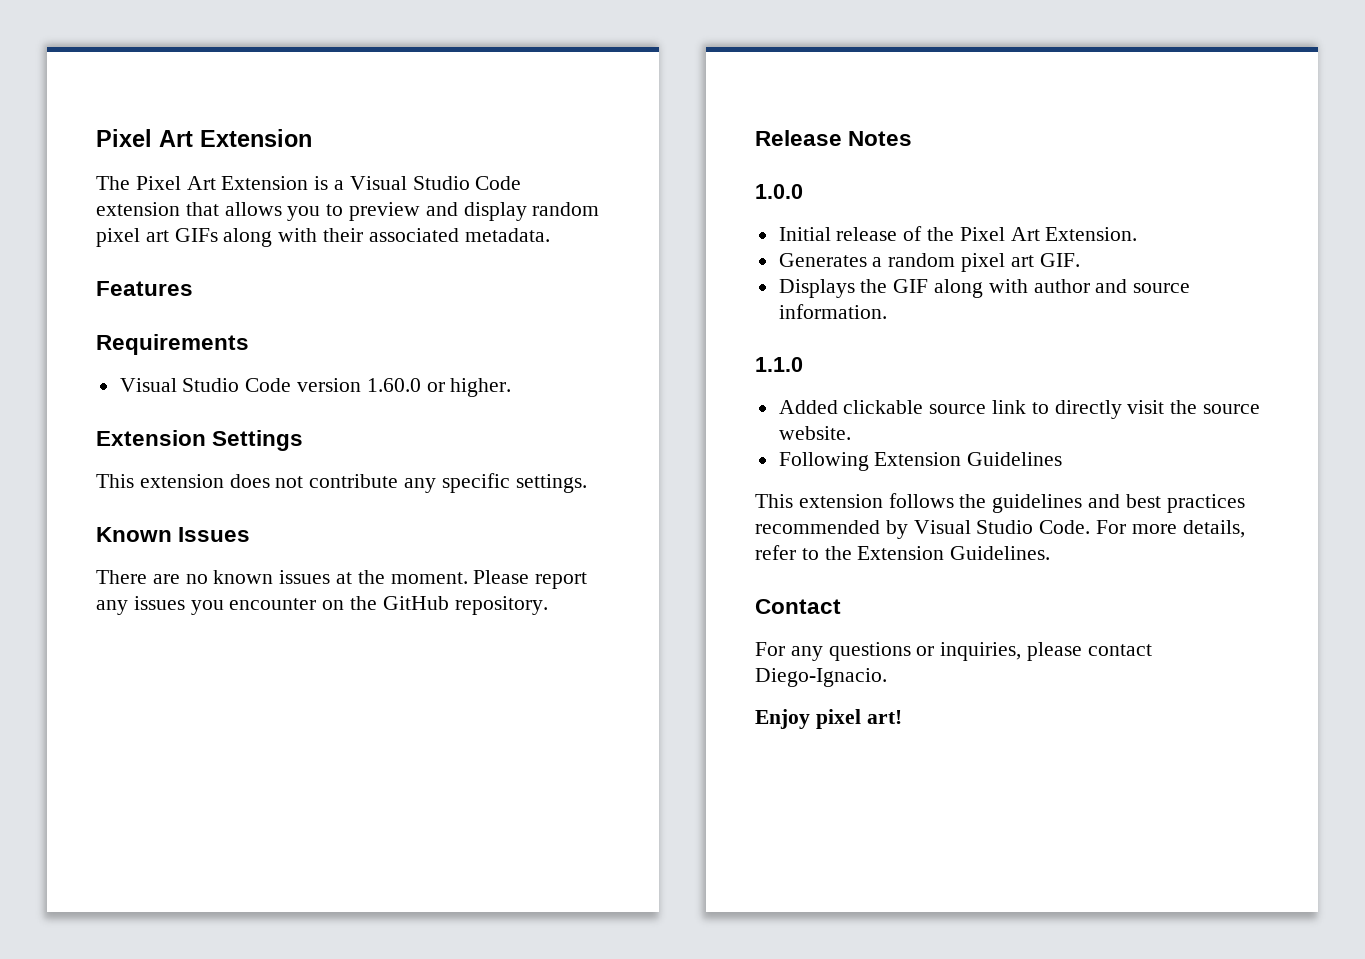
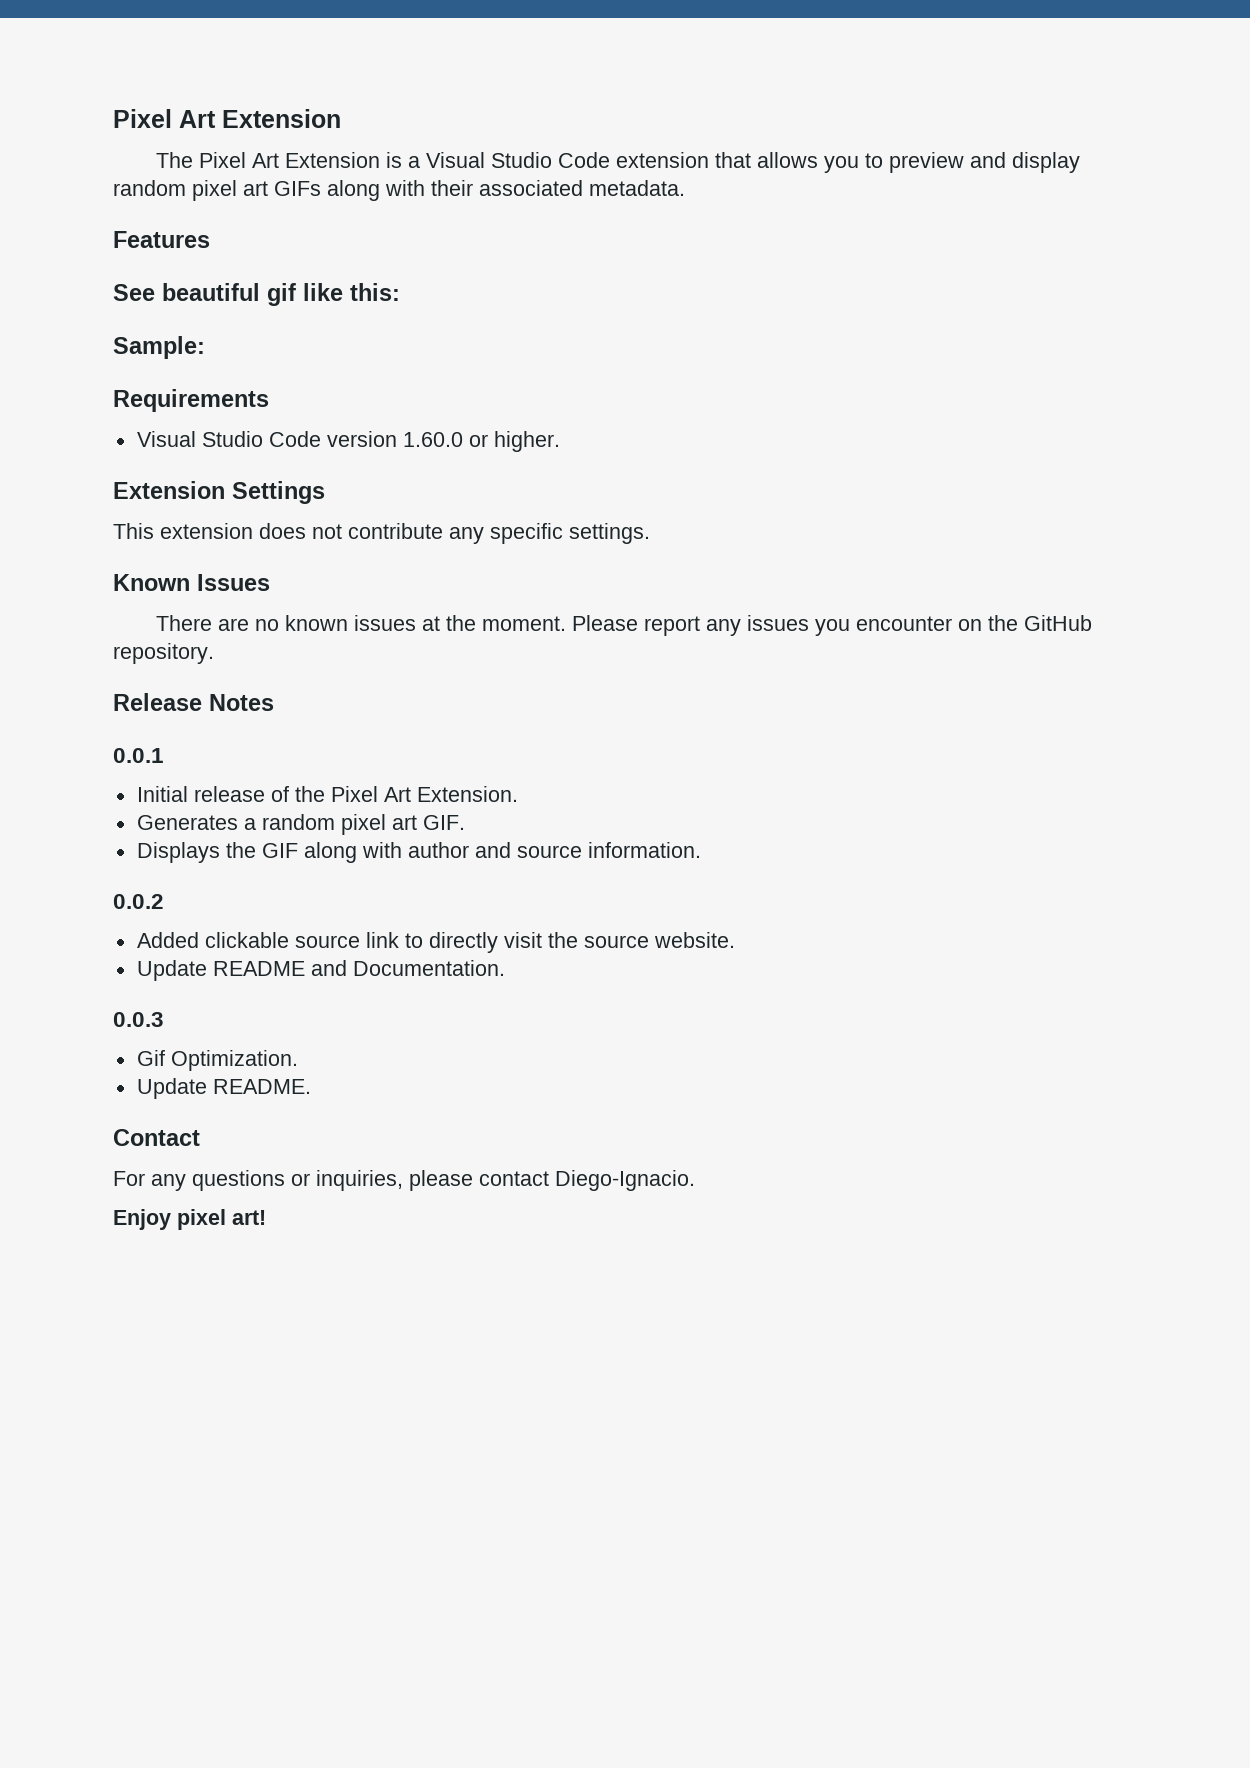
(193, 288) none -> [113,283,400,306] [113,336,205,359] // See beautiful gif like this: // Sample:
[755,184,803,199] 1.0.0 -> [113,748,164,763] 0.0.1
[755,357,803,372] 1.1.0 -> [113,894,164,909] 0.0.2
[778,452,1063,471] [755,493,1245,513] [755,520,1245,539] [755,545,1051,560] Following Extension Guidelines // This extension follows the guidelines and best practices recommended by Visual Studio Code. For more details, refer to the Extension Guidelines. -> [136,960,505,981] [113,1012,164,1027] [136,1050,298,1071] [136,1078,311,1099] Update README and Documentation. // 0.0.3 // Gif Optimization. // Update README.

